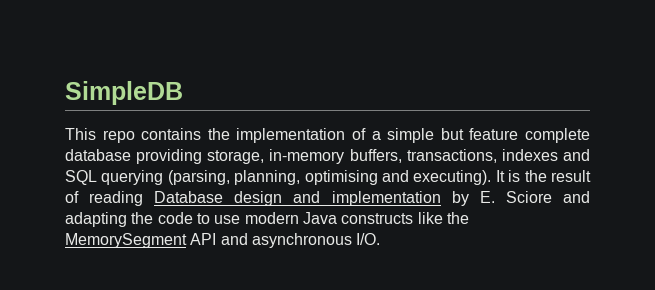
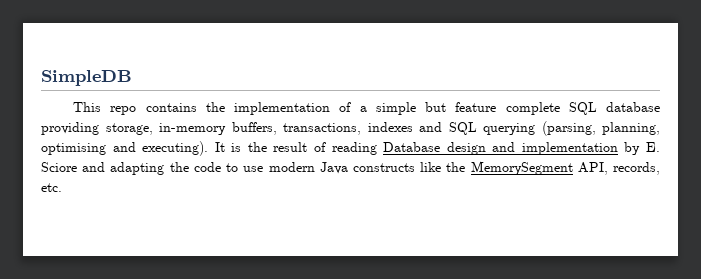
(591, 135) none -> [568,102,597,115] SQL
[190,233,381,248] API and asynchronous I/O. -> [577,162,660,175] [41,183,62,192] API, records, etc.

